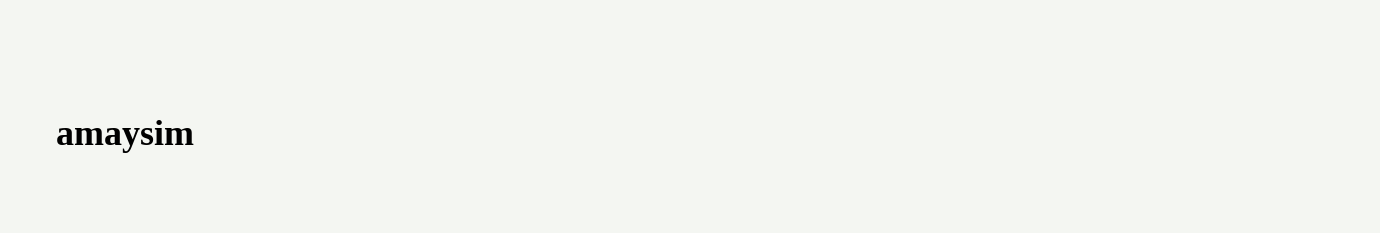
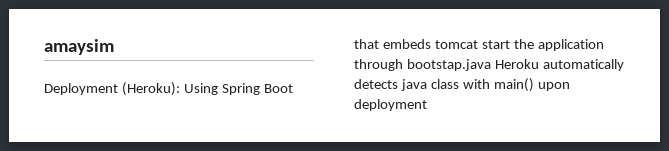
(194, 136) none -> [44,82,293,96] [354,39,604,51] [354,59,624,71] [354,78,570,92] [354,99,427,111] // Deployment (Heroku): Using Spring Boot that embeds tomcat start the application through bootstap.java Heroku automatically detects java class with main() upon deployment

